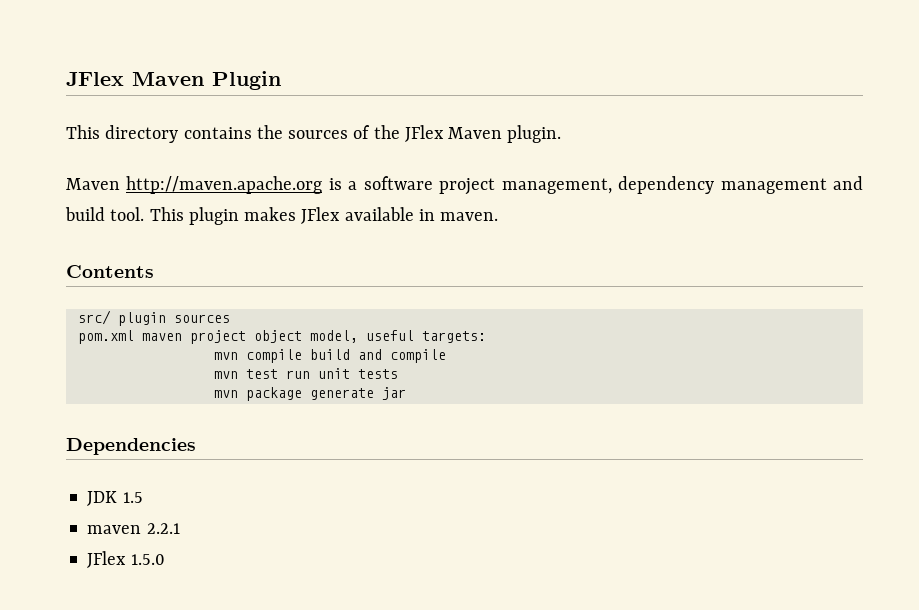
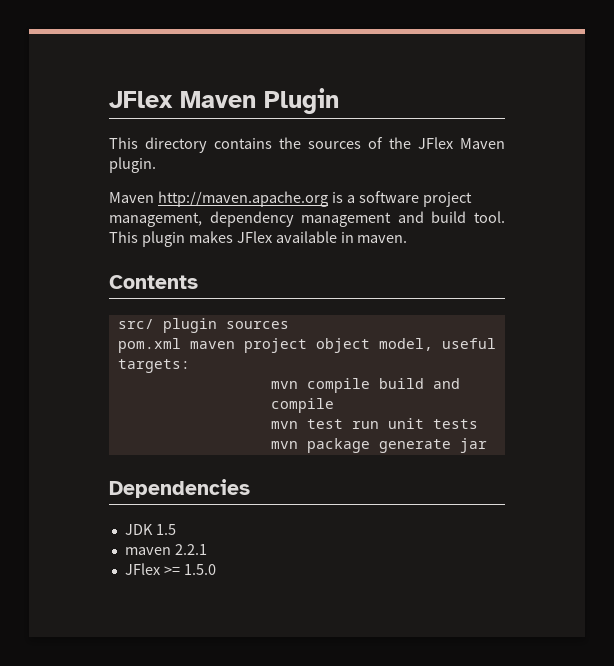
(127, 559) none -> [163,566,180,575] >=

